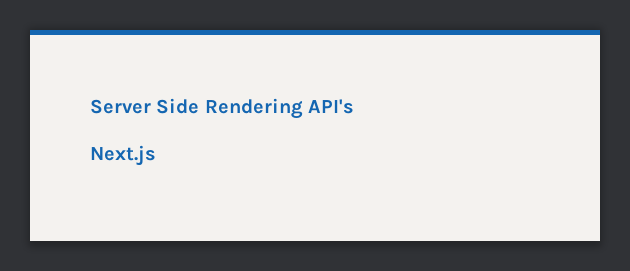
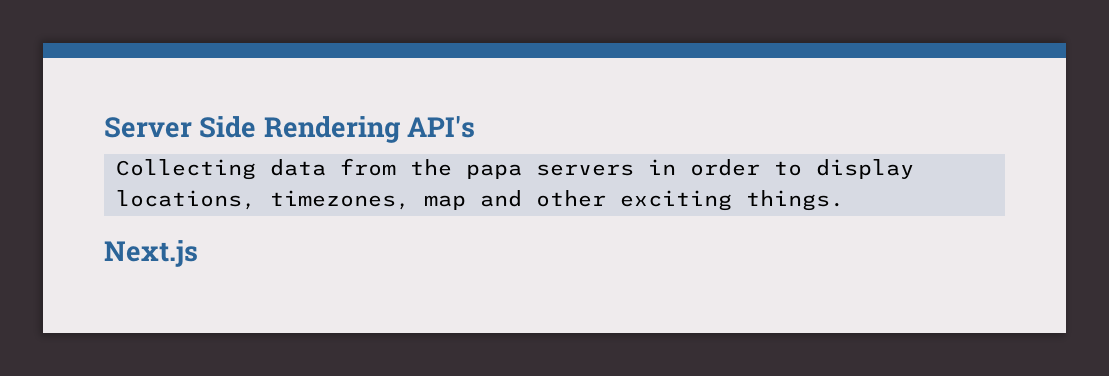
(355, 106) none -> [115,158,914,180] [115,190,844,211] // Collecting data from the papa servers in order to display locations, timezones, map and other exciting things.

